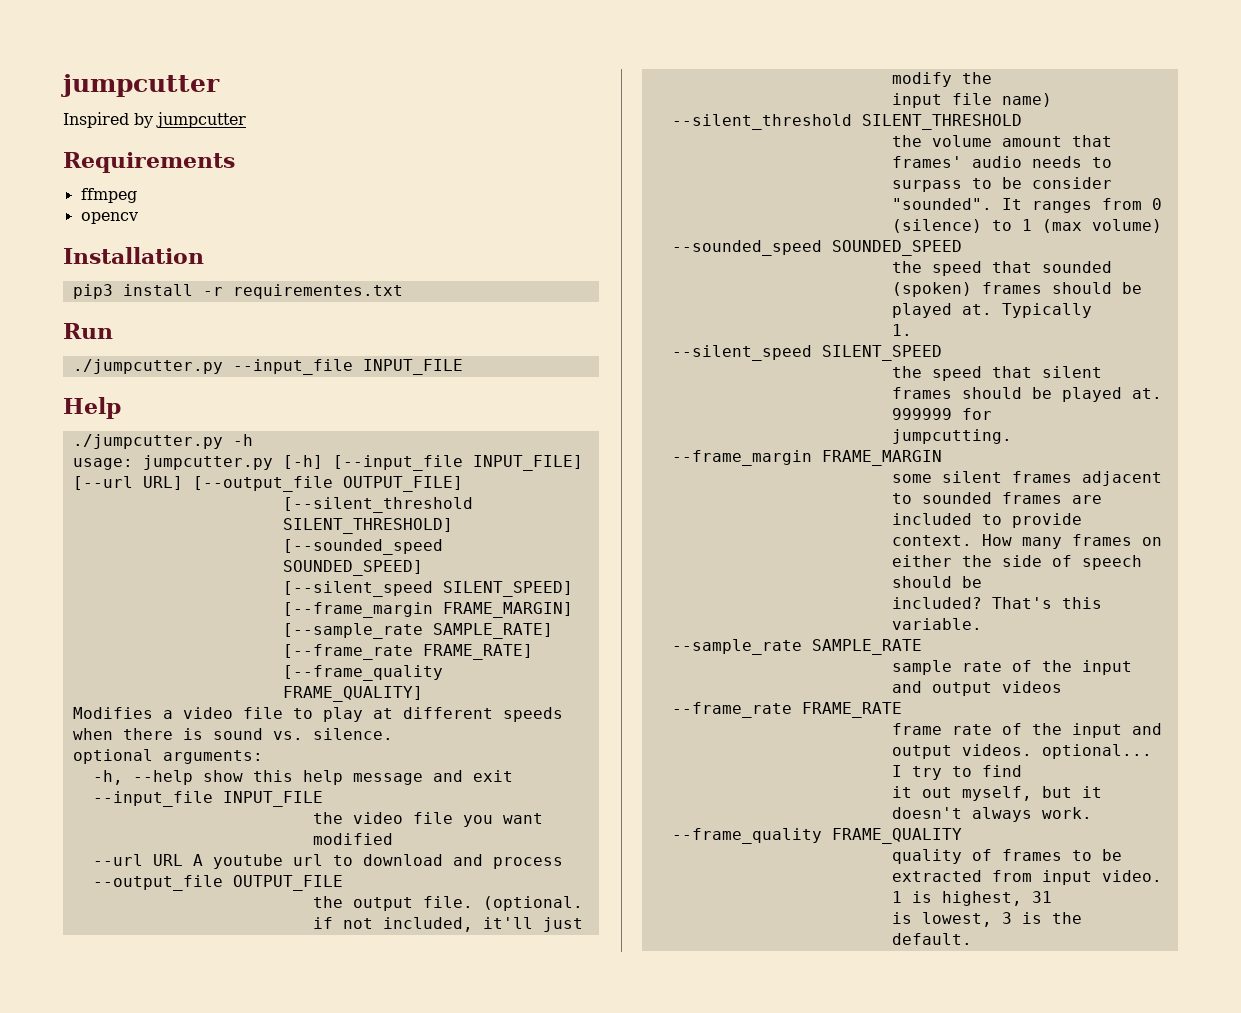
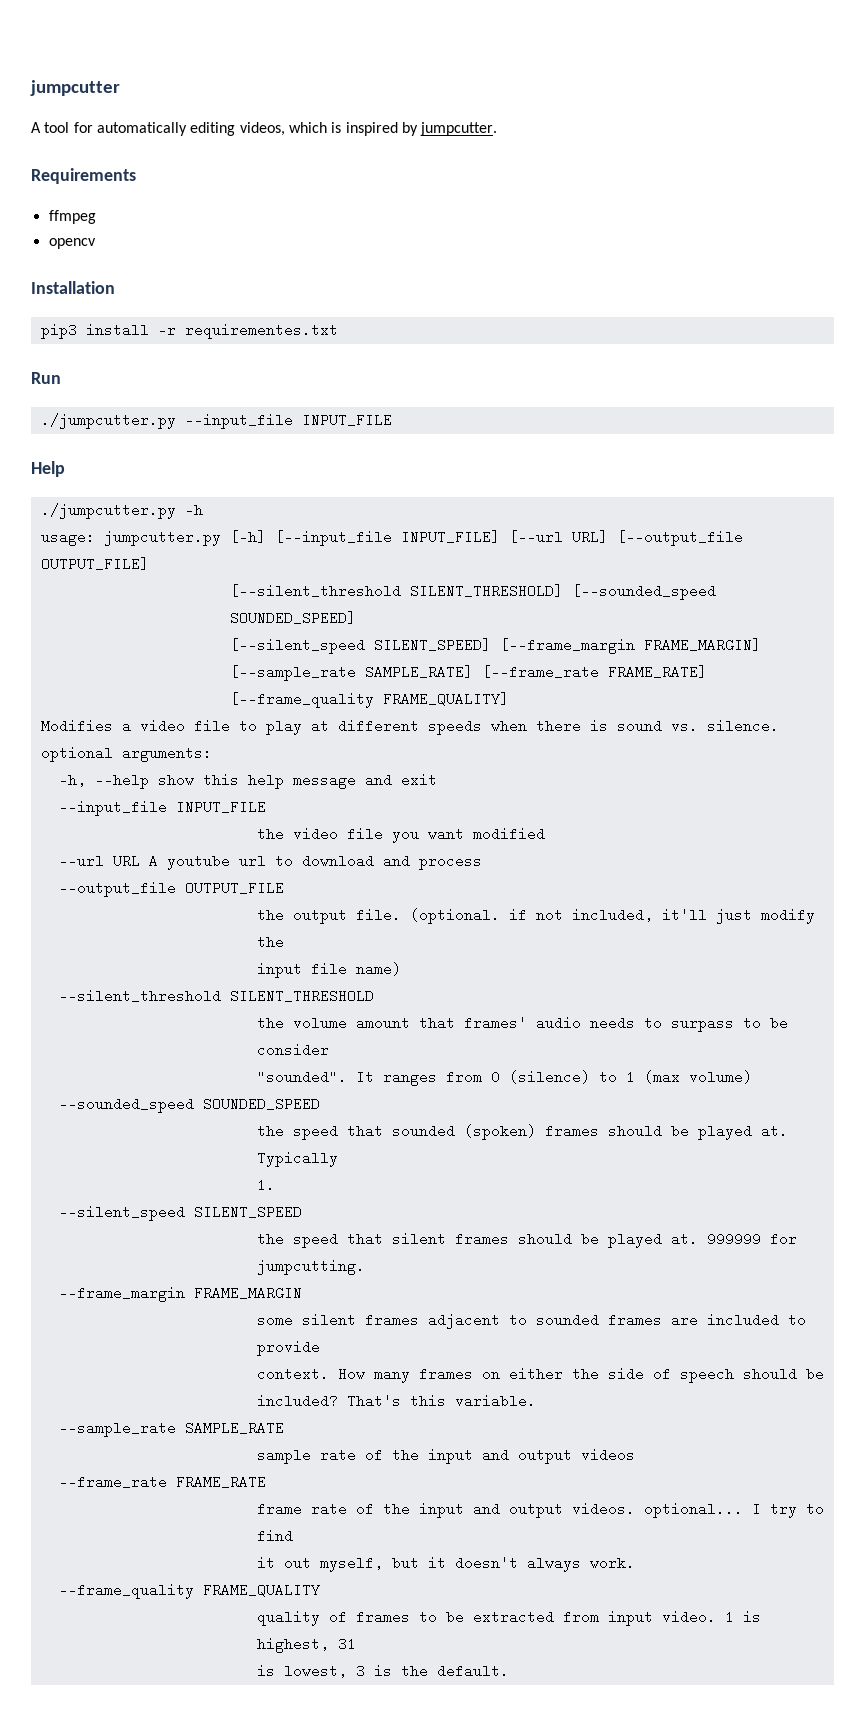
[61,74,220,97] [63,112,246,128] jumpcutter // Inspired by jumpcutter -> [30,80,120,96] [31,122,498,136] jumpcutter // A tool for automatically editing videos, which is inspired by jumpcutter.

